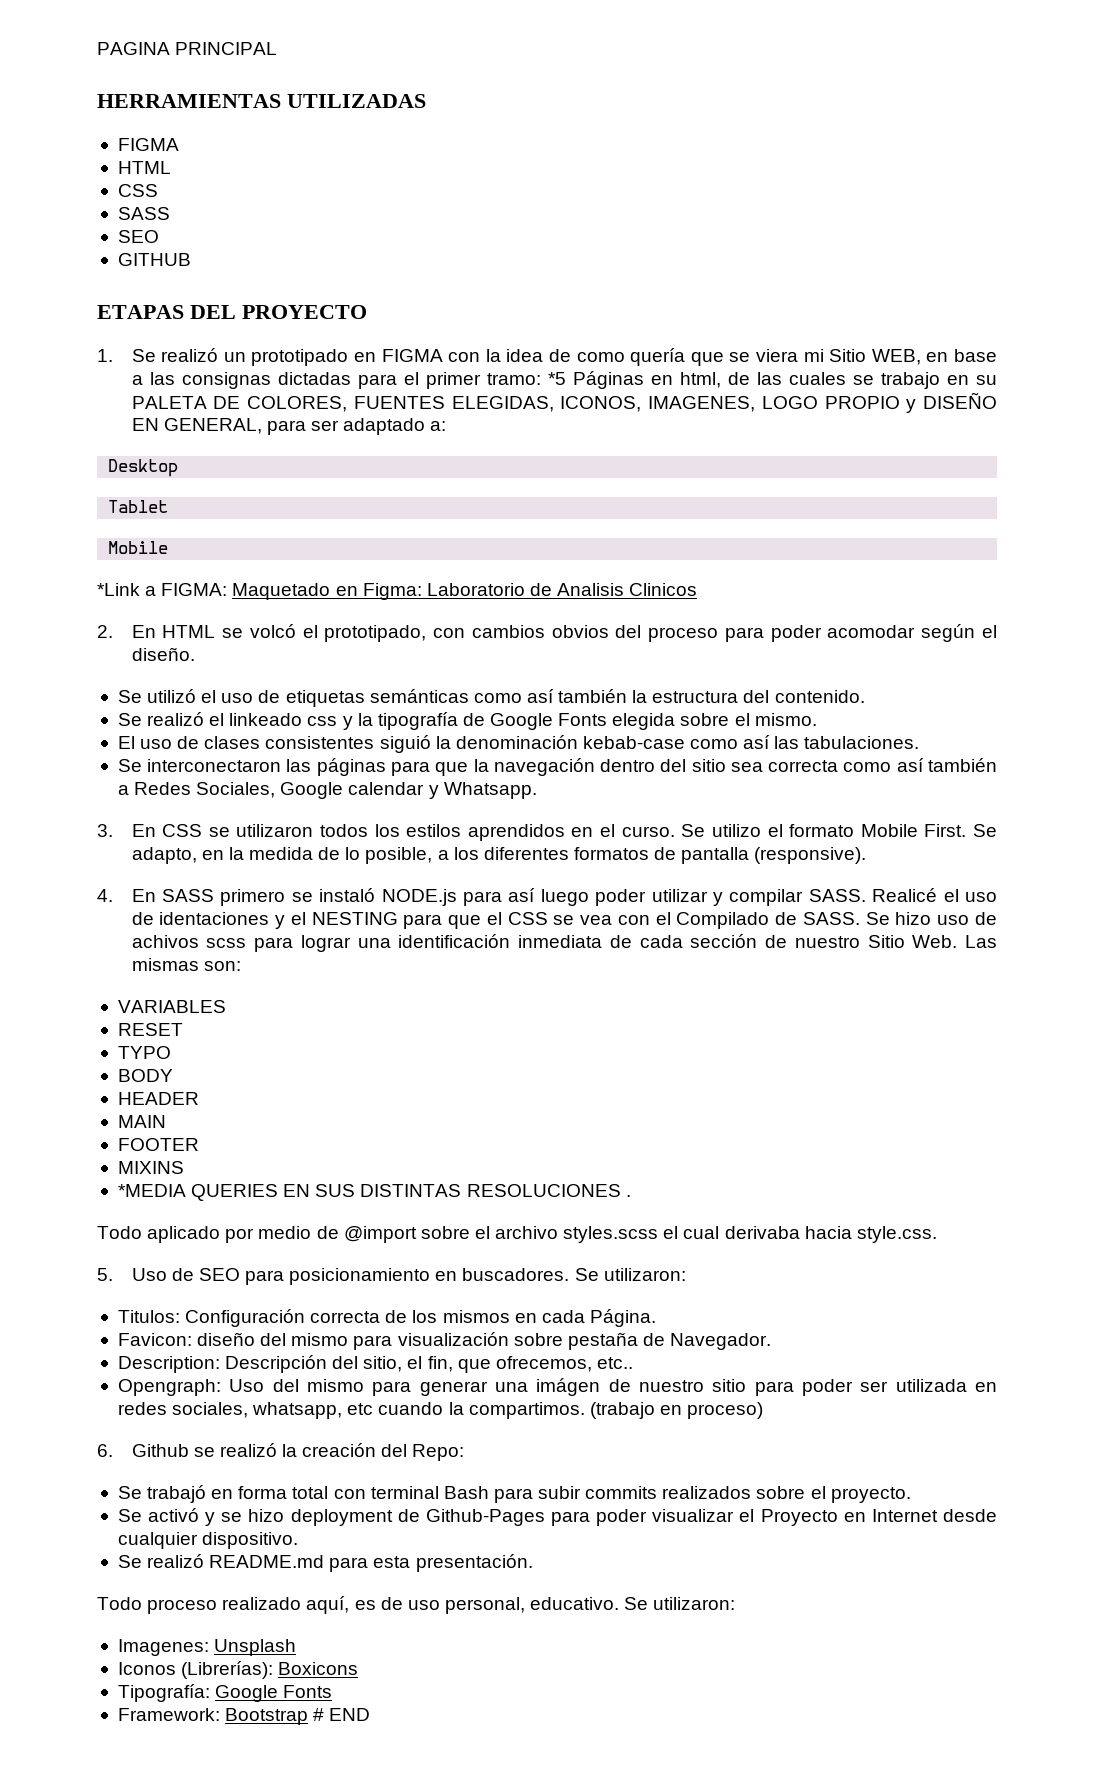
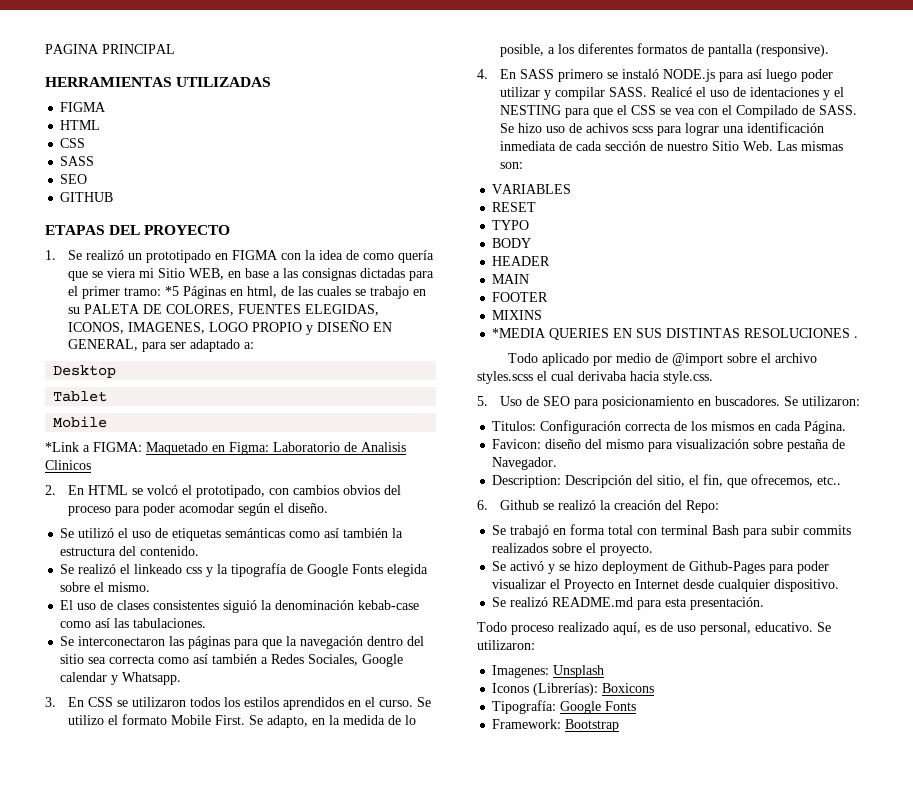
[117,1378,998,1396] [117,1402,764,1419] // Opengraph: Uso del mismo para generar una imágen de nuestro sitio para poder ser utilizada en redes sociales, whatsapp, etc cuando la compartimos. (trabajo en proceso) -> (842, 480) none
[313,1708,371,1721] # END -> (620, 725) none

